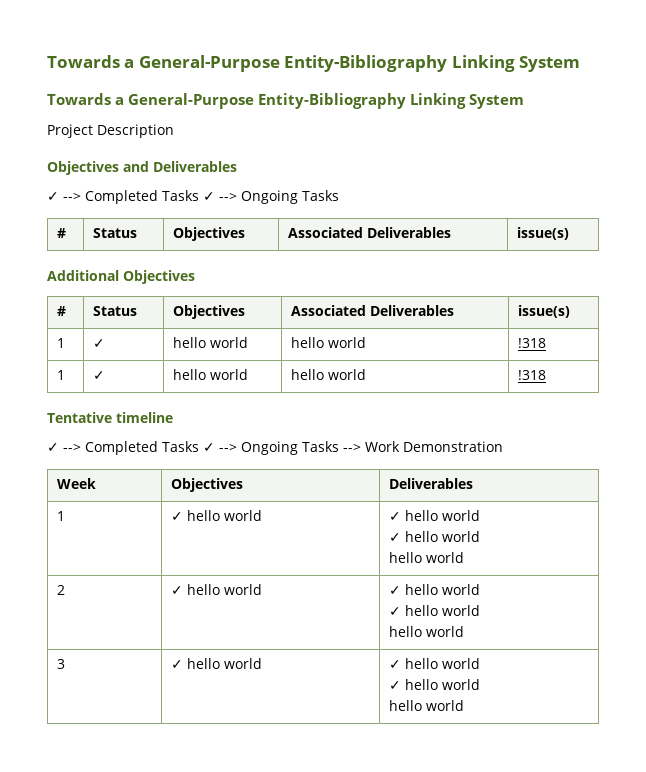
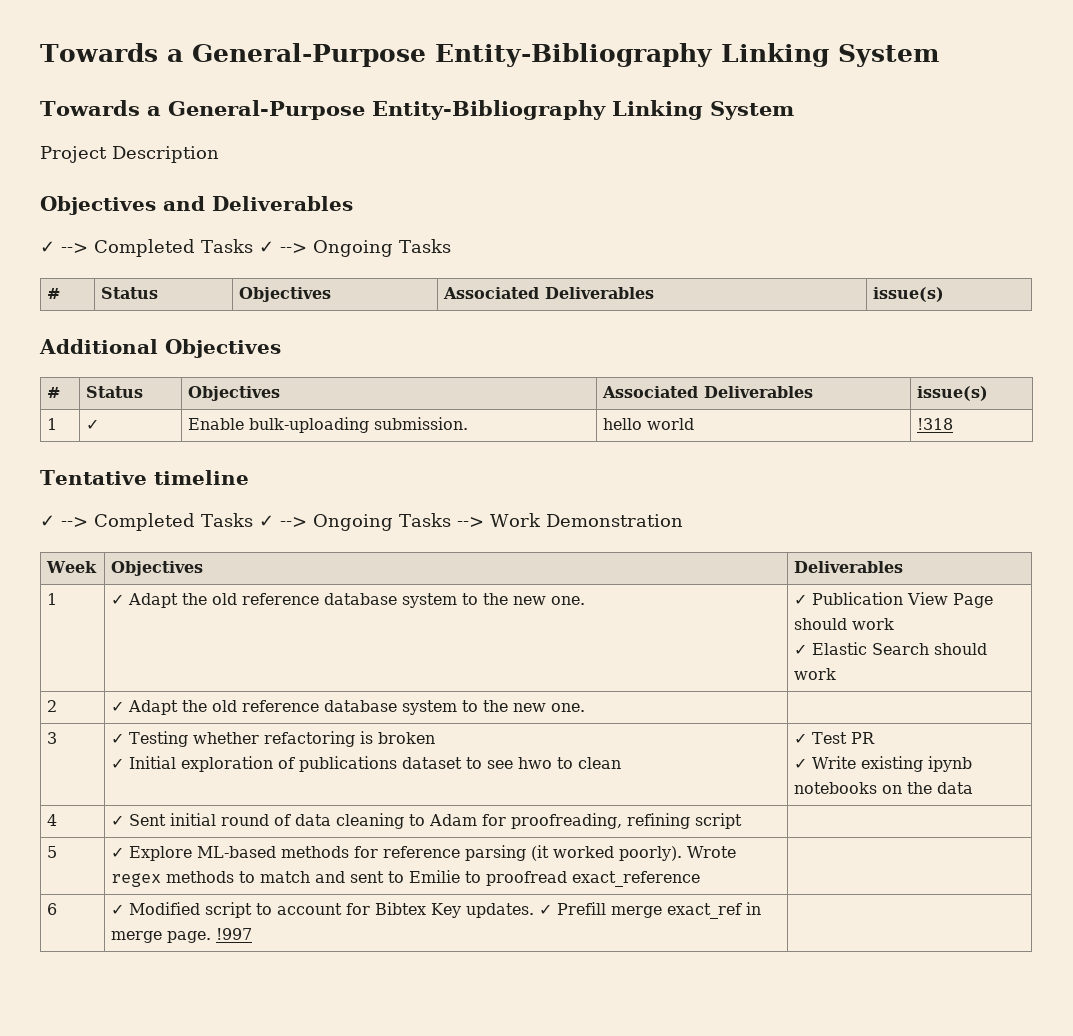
[172,337,248,348] [290,337,366,348] [517,338,546,348] [56,370,65,380] [92,371,105,380] [172,369,248,380] hello world | hello world | !318 // 1 | ✓ | hello world -> [188,417,469,433] Enable bulk-uploading submission.
[186,510,262,521] [388,510,480,521] [388,531,480,542] [388,552,464,563] [56,585,65,595] [170,584,262,595] [388,584,480,595] [388,605,480,616] [388,626,464,637] [56,659,65,669] [170,658,262,669] [388,658,480,669] [388,679,480,690] [388,700,464,711] hello world | ✓ hello world // ✓ hello world // hello world // 2 | ✓ hello world | ✓ hello world // ✓ hello world // hello world // 3 | ✓ hello world | ✓ hello world // ✓ hello world // hello world -> [128,593,586,608] [794,592,994,608] [794,618,895,630] [794,642,988,655] [794,668,837,680] [47,700,58,712] [111,700,586,715] [47,732,58,744] [111,731,436,747] [111,756,622,772] [794,732,876,744] [794,756,973,772] [794,782,974,794] [47,814,58,826] [111,813,743,829] [47,846,58,858] [111,845,737,861] [111,870,701,887] [47,903,58,915] [111,902,762,919] [111,928,253,943] Adapt the old reference database system to the new one. | ✓ Publication View Page should work // ✓ Elastic Search should work // 2 | ✓ Adapt the old reference database system to the new one. | // 3 | ✓ Testing whether refactoring is broken // ✓ Initial exploration of publications dataset to see hwo to clean | ✓ Test PR // ✓ Write existing ipynb notebooks on the data // 4 | ✓ Sent initial round of data cleaning to Adam for proofreading, refining script | // 5 | ✓ Explore ML-based methods for reference parsing (it worked poorly). Wrote regex methods to match and sent to Emilie to proofread exact_reference | // 6 | ✓ Modified script to account for Bibtex Key updates. ✓ Prefill merge exact_ref in merge page. !997 |

